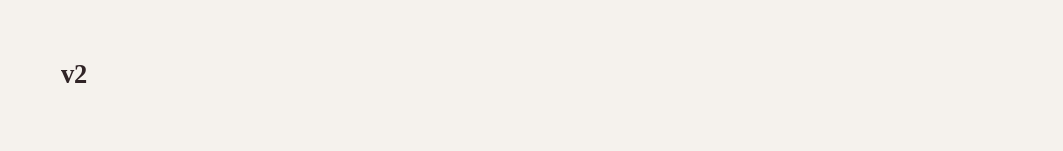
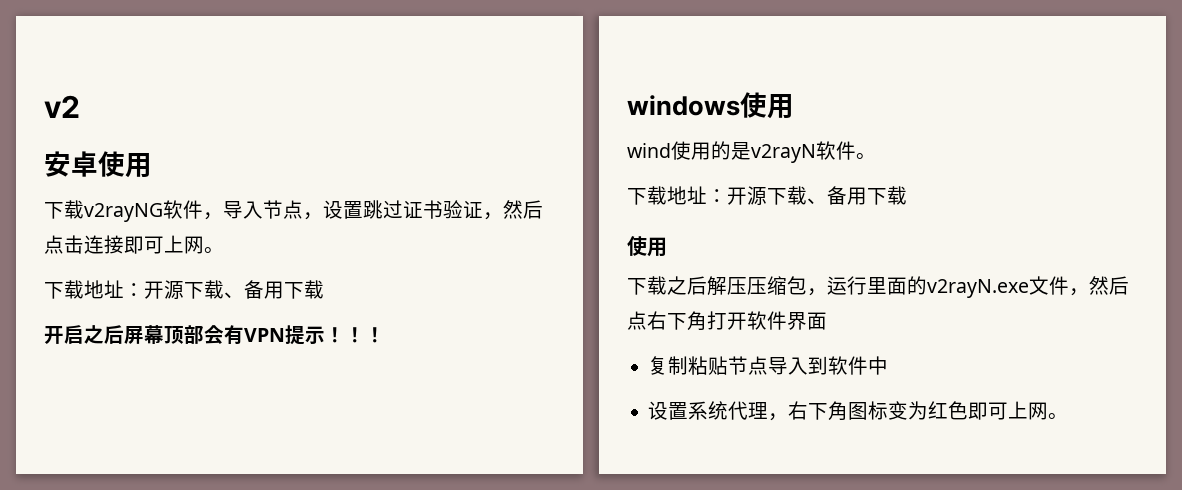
(87, 74) none -> [44,151,152,178] [44,200,543,222] [44,235,224,254] [44,280,324,300] [44,325,385,345] [627,92,794,119] [627,141,876,163] [627,186,907,206] [627,236,667,257] [627,276,1129,298] [627,311,827,331] [648,356,889,375] [648,401,1069,421] // 安卓使用 // 下载v2rayNG软件，导入节点，设置跳过证书验证，然后点击连接即可上网。 // 下载地址：开源下载、备用下载 // 开启之后屏幕顶部会有VPN提示！！！ // windows使用 // wind使用的是v2rayN软件。 // 下载地址：开源下载、备用下载 // 使用 // 下载之后解压压缩包，运行里面的v2rayN.exe文件，然后点右下角打开软件界面 // 复制粘贴节点导入到软件中 // 设置系统代理，右下角图标变为红色即可上网。

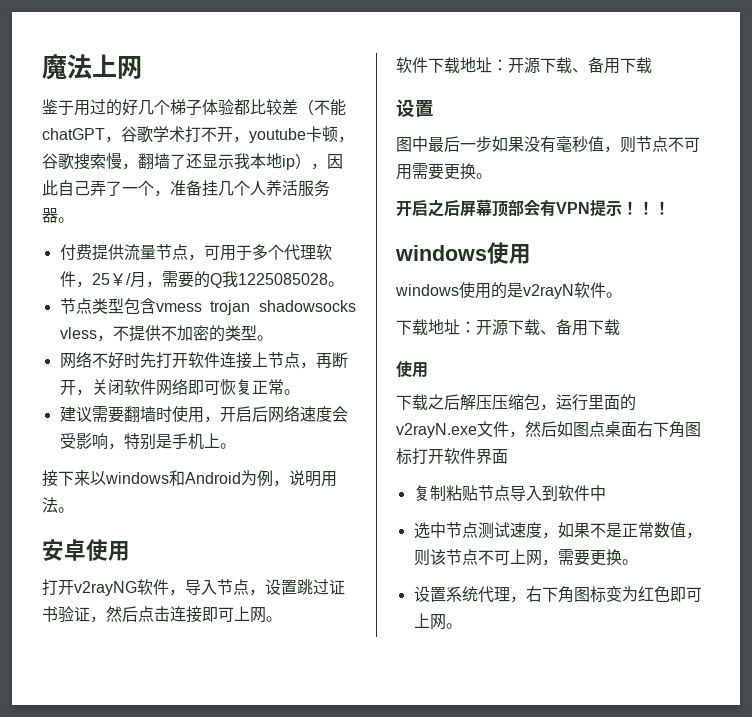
[44,95,80,118] v2 -> [42,54,142,80] [42,99,346,116] [42,126,354,143] [42,152,343,170] [42,180,330,197] [42,208,74,223] [59,244,332,261] [59,271,344,288] [59,298,356,315] [59,325,273,342] [59,351,348,369] [59,378,300,396] [59,405,348,423] [59,433,236,450] [42,470,337,487] [42,497,74,513] 魔法上网 // 鉴于用过的好几个梯子体验都比较差（不能chatGPT，谷歌学术打不开，youtube卡顿，谷歌搜索慢，翻墙了还显示我本地ip），因此自己弄了一个，准备挂几个人养活服务器。 // 付费提供流量节点，可用于多个代理软件，25￥/月，需要的Q我1225085028。 // 节点类型包含vmess trojan shadowsocks vless，不提供不加密的类型。 // 网络不好时先打开软件连接上节点，再断开，关闭软件网络即可恢复正常。 // 建议需要翻墙时使用，开启后网络速度会受影响，特别是手机上。 // 接下来以windows和Android为例，说明用法。
[44,200,84,219] 下载 -> [42,579,74,595] 打开
[44,280,324,300] 下载地址：开源下载、备用下载 -> [396,57,652,74] [396,99,434,117] [396,136,700,153] [396,163,492,180] 软件下载地址：开源下载、备用下载 // 设置 // 图中最后一步如果没有毫秒值，则节点不可用需要更换。
[627,143,671,158] wind -> [395,284,459,296] windows
[627,311,707,331] 点右下角 -> [557,421,701,438] [396,448,412,465] 如图点桌面右下角图标
(889, 365) none -> [413,522,702,539] [413,549,638,566] // 选中节点测试速度，如果不是正常数值，则该节点不可上网，需要更换。

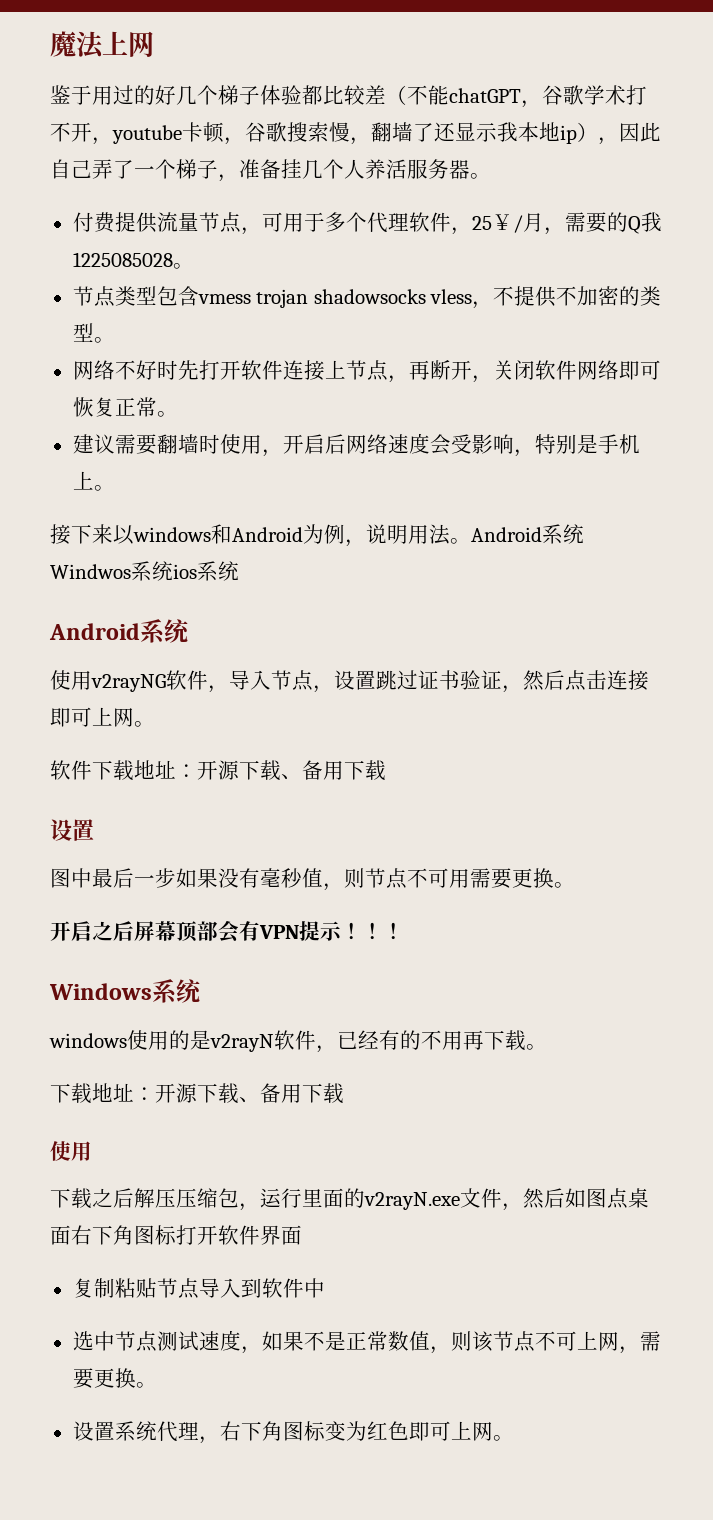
(154, 188) none -> [176,159,218,179] 梯子
[42,539,130,561] [42,579,74,595] // 安卓使用 // 打开 -> [471,524,584,544] [50,561,239,581] [49,619,190,644] [50,670,92,690] Android系统Windwos系统ios系统 // Android系统 // 使用
[395,242,531,264] windows使用 -> [49,979,202,1004] Windows系统
(606, 290) none -> [316,1030,526,1053] ，已经有的不用再下载

